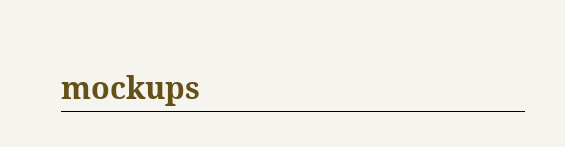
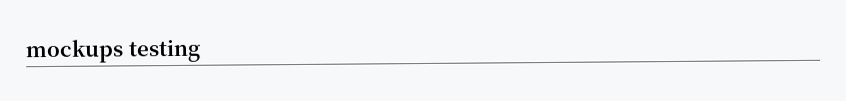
(200, 90) none -> [127,39,201,63] testing

